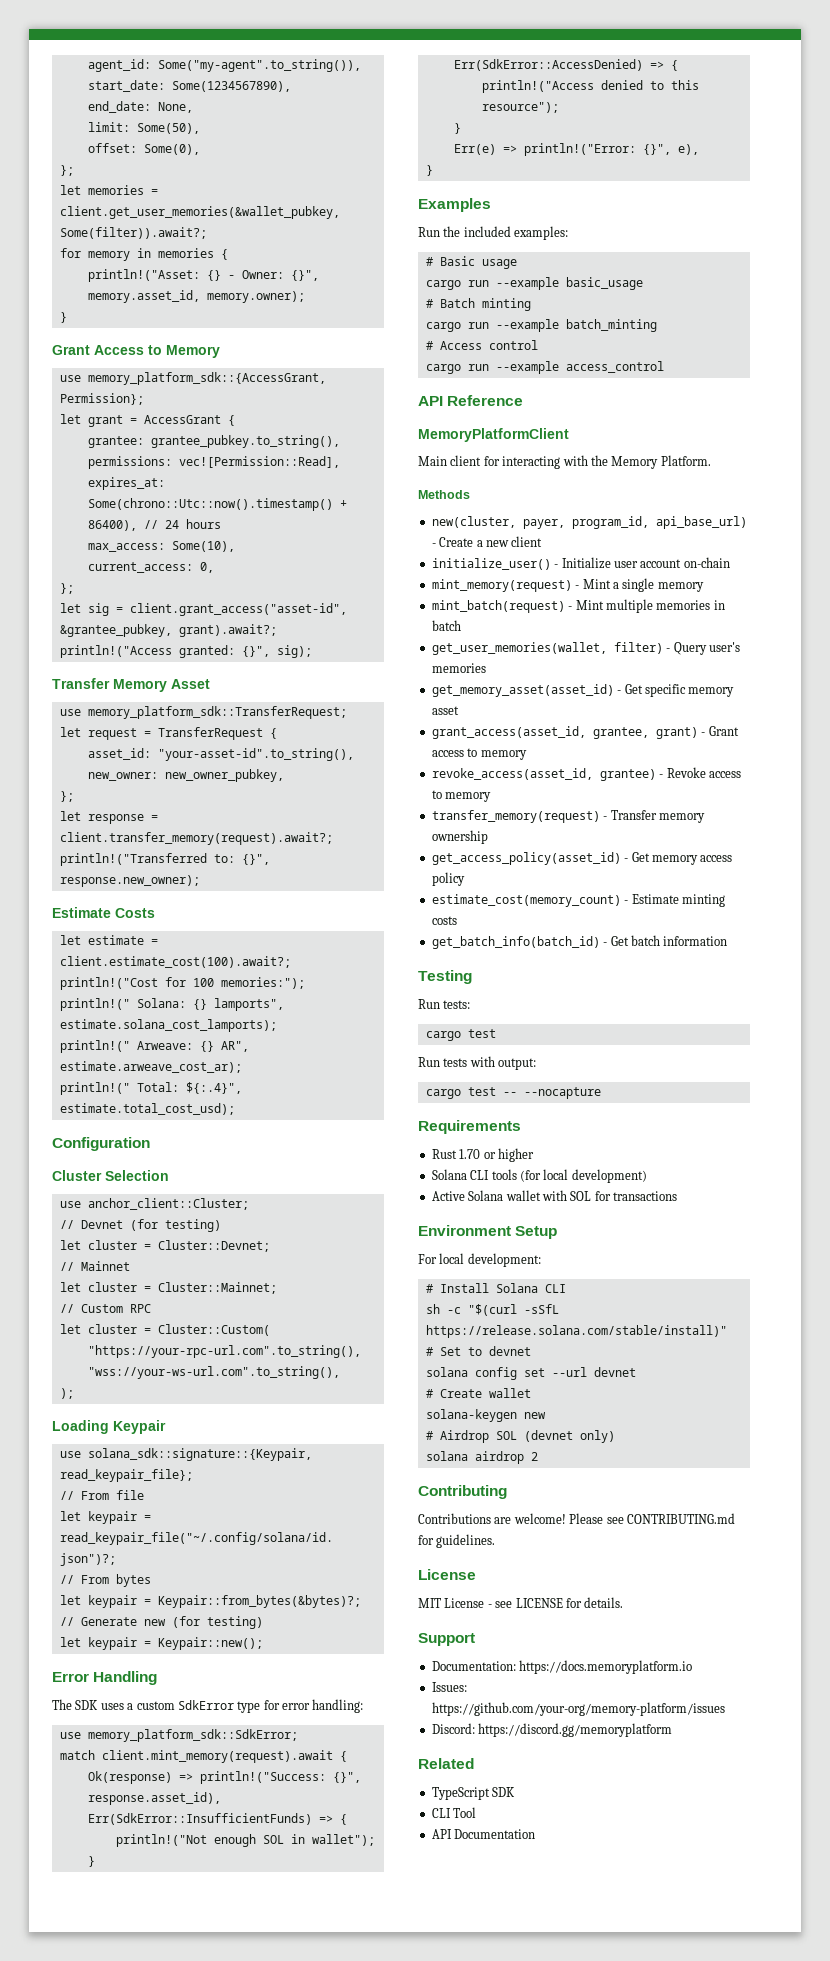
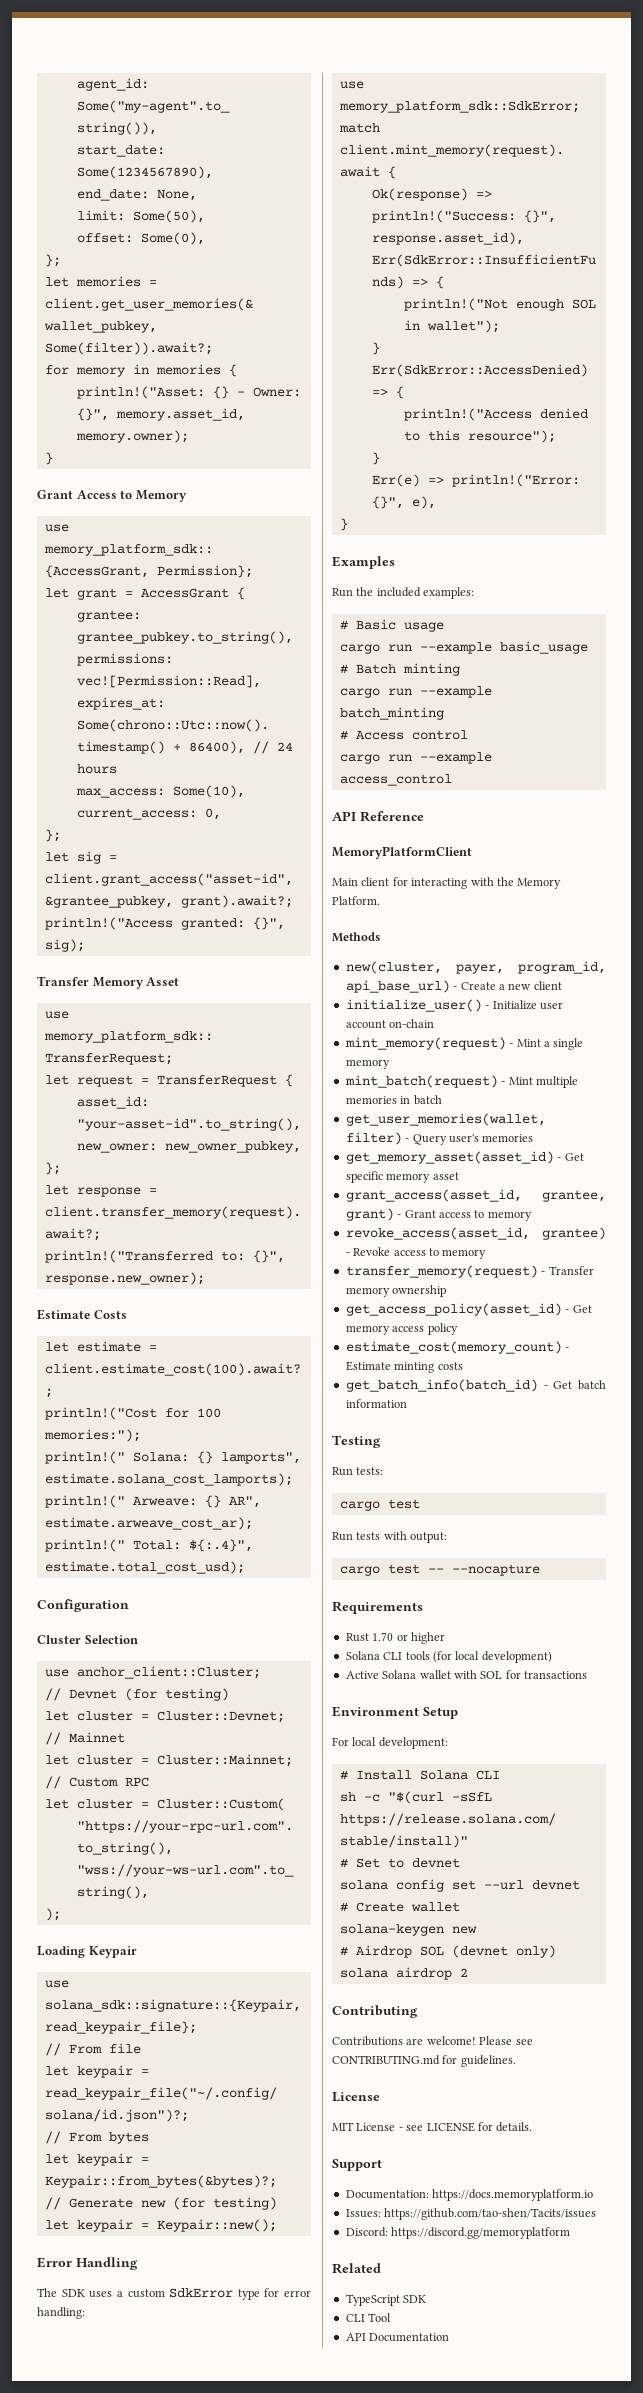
[431,1702,725,1716] https://github.com/your-org/memory-platform/issues -> [384,2208,597,2220] https://github.com/tao-shen/Tacits/issues

